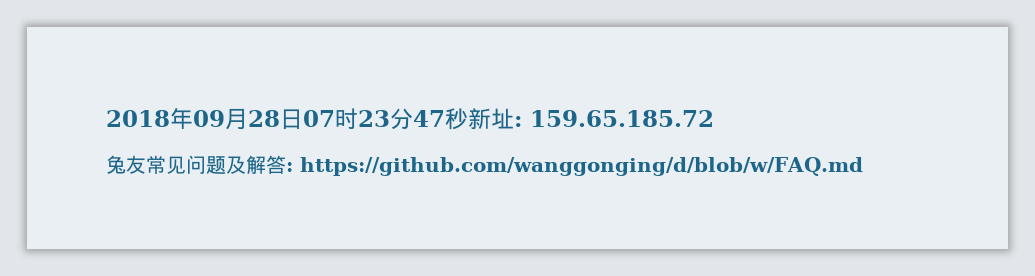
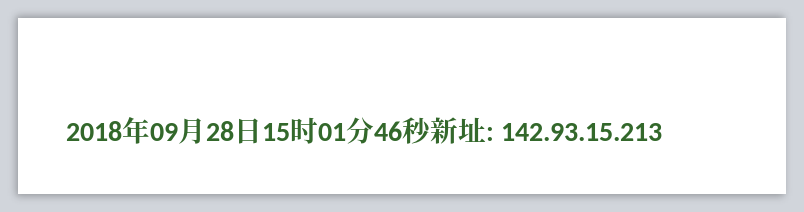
[303,108,714,130] [106,155,863,176] 07时23分47秒新址: 159.65.185.72 // 兔友常见问题及解答: https://github.com/wanggonging/d/blob/w/FAQ.md -> [262,117,663,144] 15时01分46秒新址: 142.93.15.213

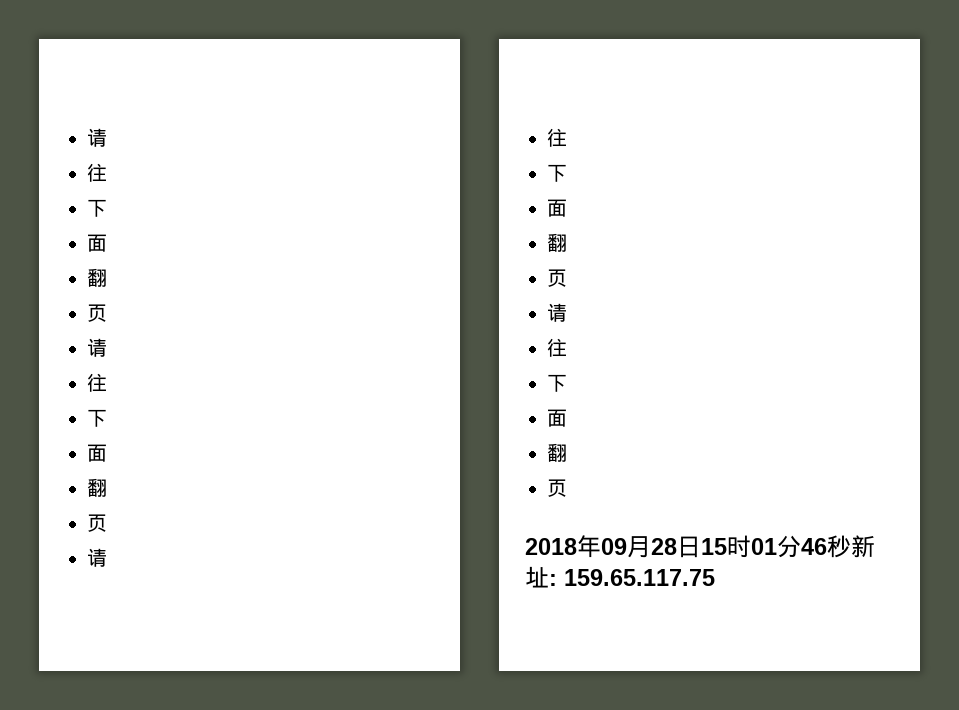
(66, 131) none -> [87,128,107,147] [87,163,107,182] [87,199,107,217] [87,234,107,252] [87,268,107,287] [87,304,107,322] [87,338,107,357] [87,373,107,392] [87,409,107,427] [87,444,107,462] [87,478,107,497] [87,514,107,532] [87,548,107,567] [547,128,567,147] [547,164,567,182] [547,199,567,217] [547,233,567,252] [547,269,567,287] [547,303,567,322] [547,338,567,357] [547,374,567,392] [547,409,567,427] [547,443,567,462] [547,479,567,497] 请 // 往 // 下 // 面 // 翻 // 页 // 请 // 往 // 下 // 面 // 翻 // 页 // 请 // 往 // 下 // 面 // 翻 // 页 // 请 // 往 // 下 // 面 // 翻 // 页 //
[501,123,663,141] 142.93.15.213 -> [564,569,715,586] 159.65.117.75

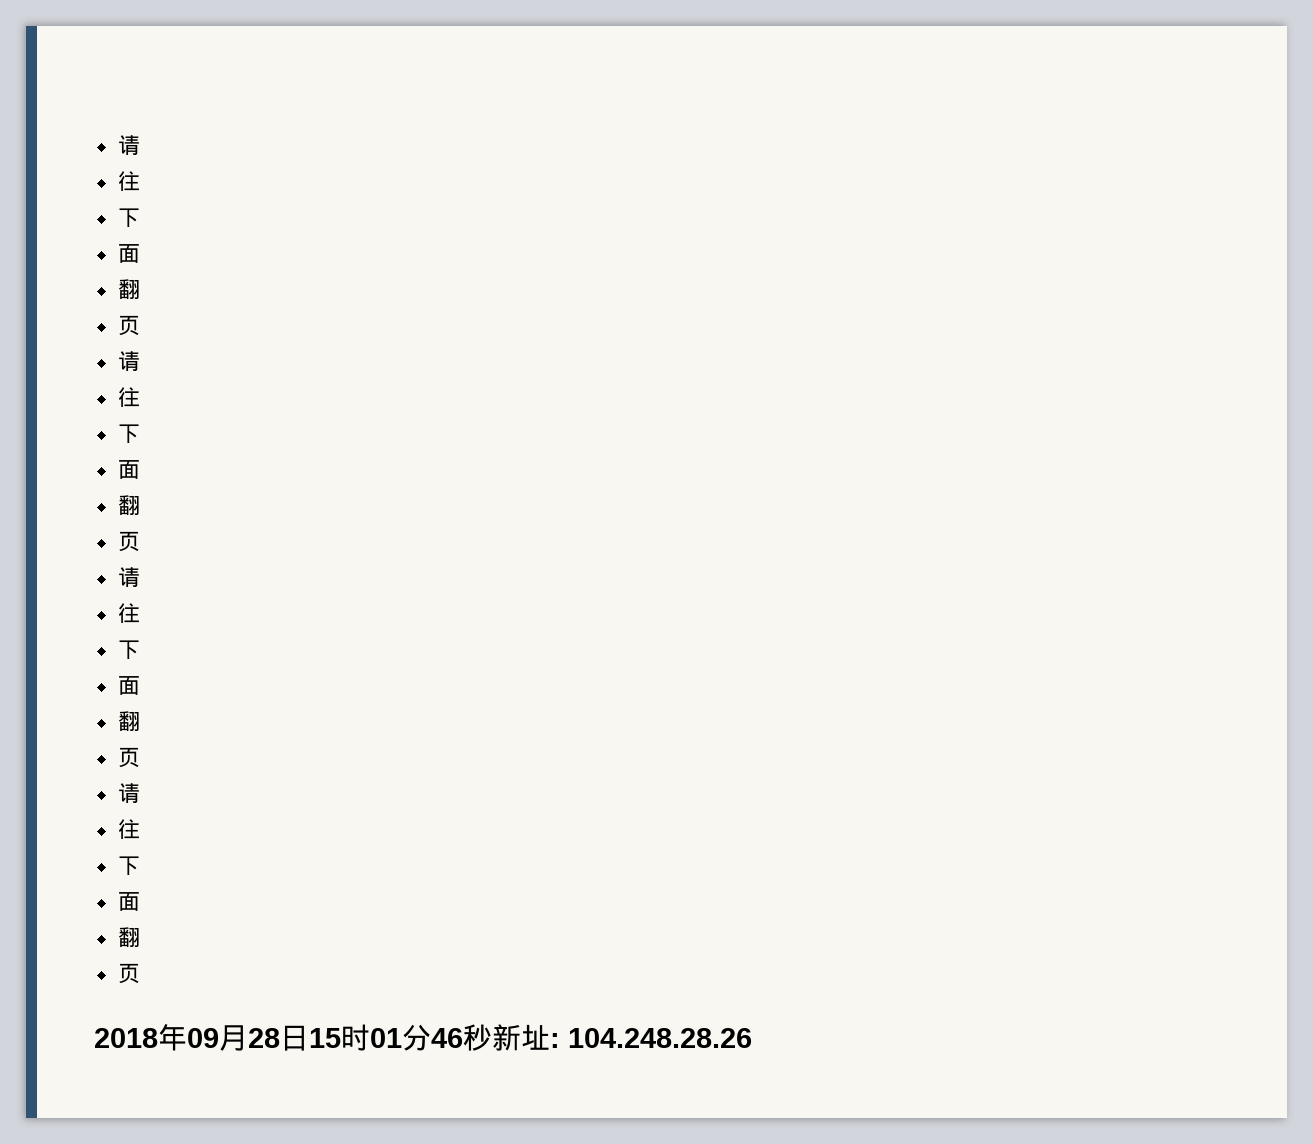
[564,569,715,586] 159.65.117.75 -> [568,1028,752,1048] 104.248.28.26

